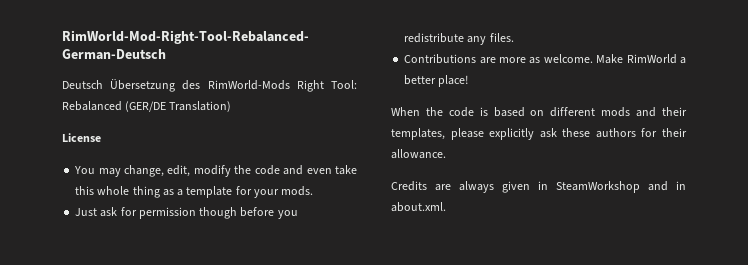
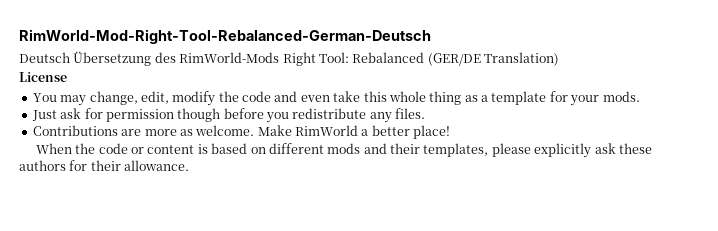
(474, 112) none -> [131,145,195,154] or content
[391,181,686,193] [391,202,446,212] // Credits are always given in SteamWorkshop and in about.xml. -> (190, 165) none

